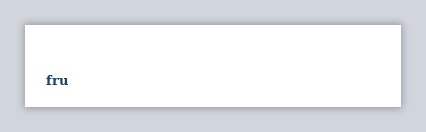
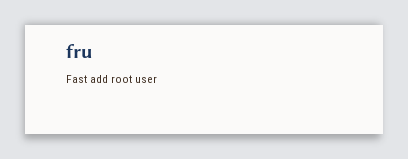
(68, 80) none -> [66,75,158,83] // Fast add root user

